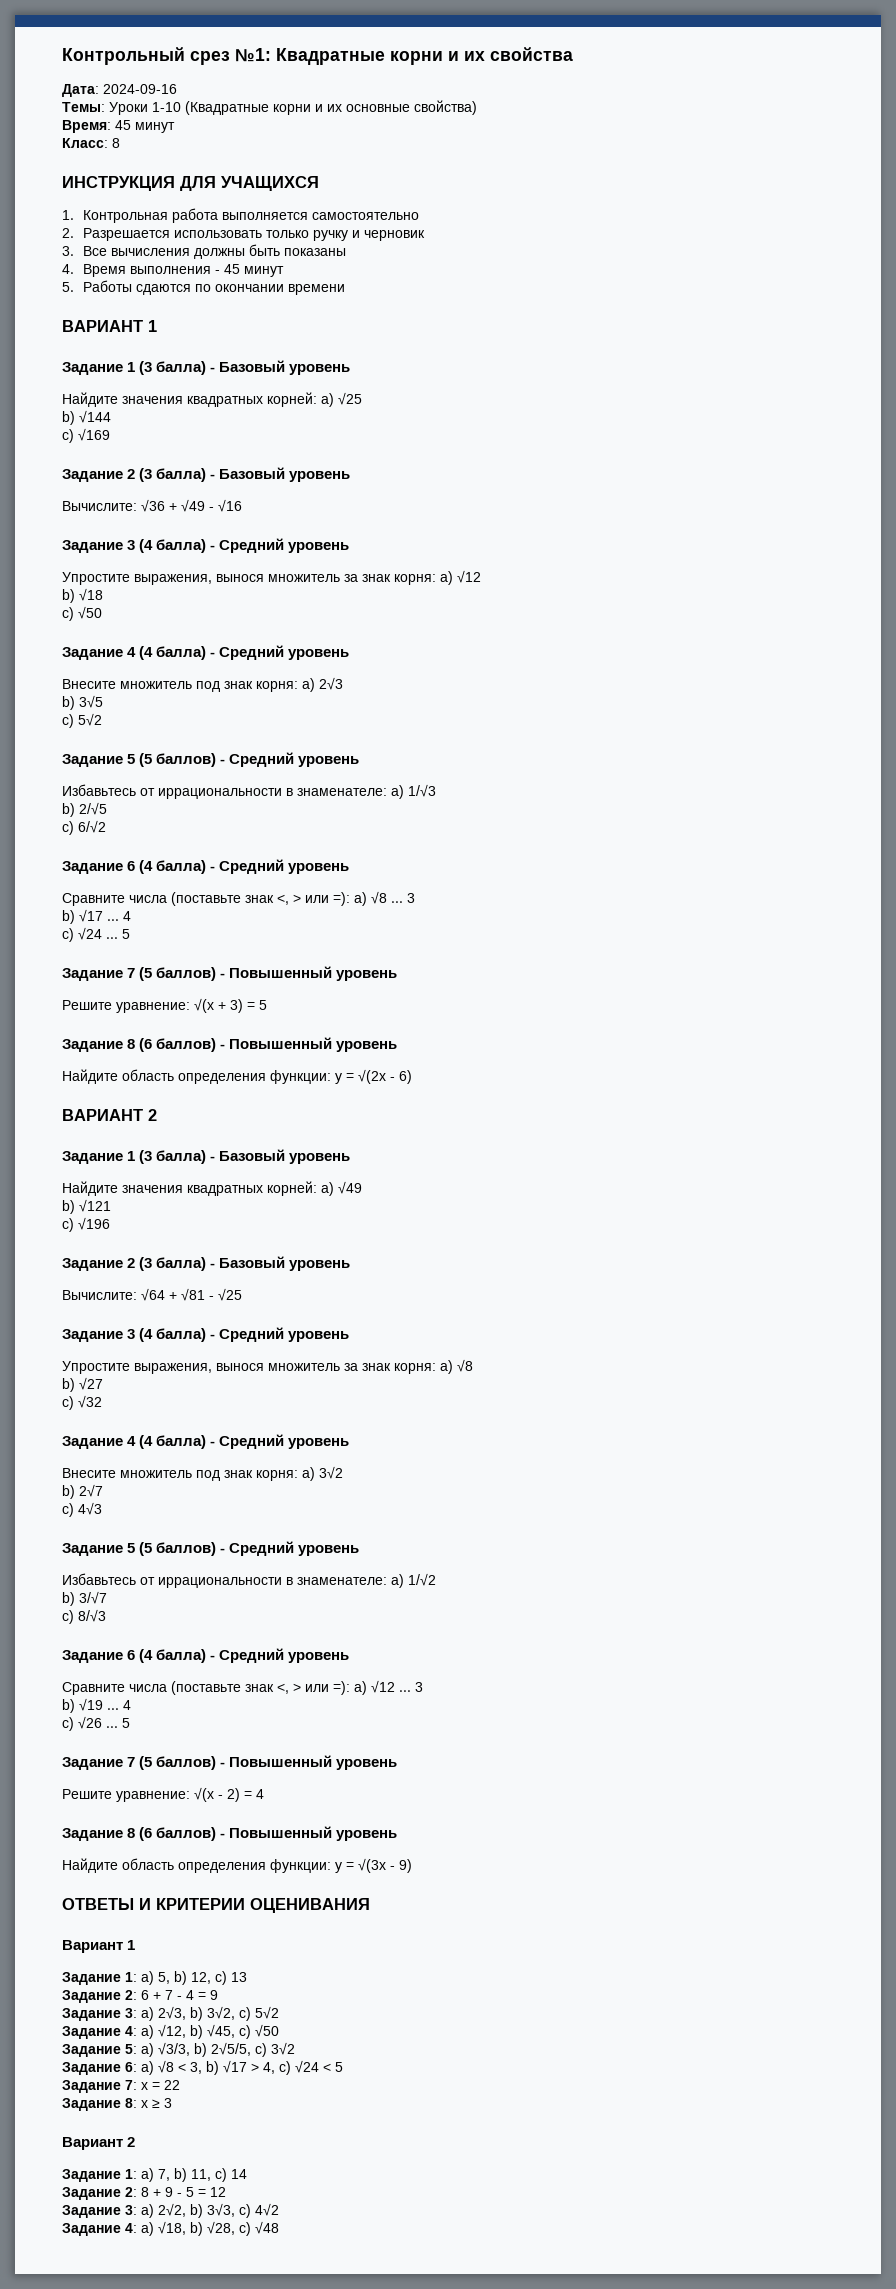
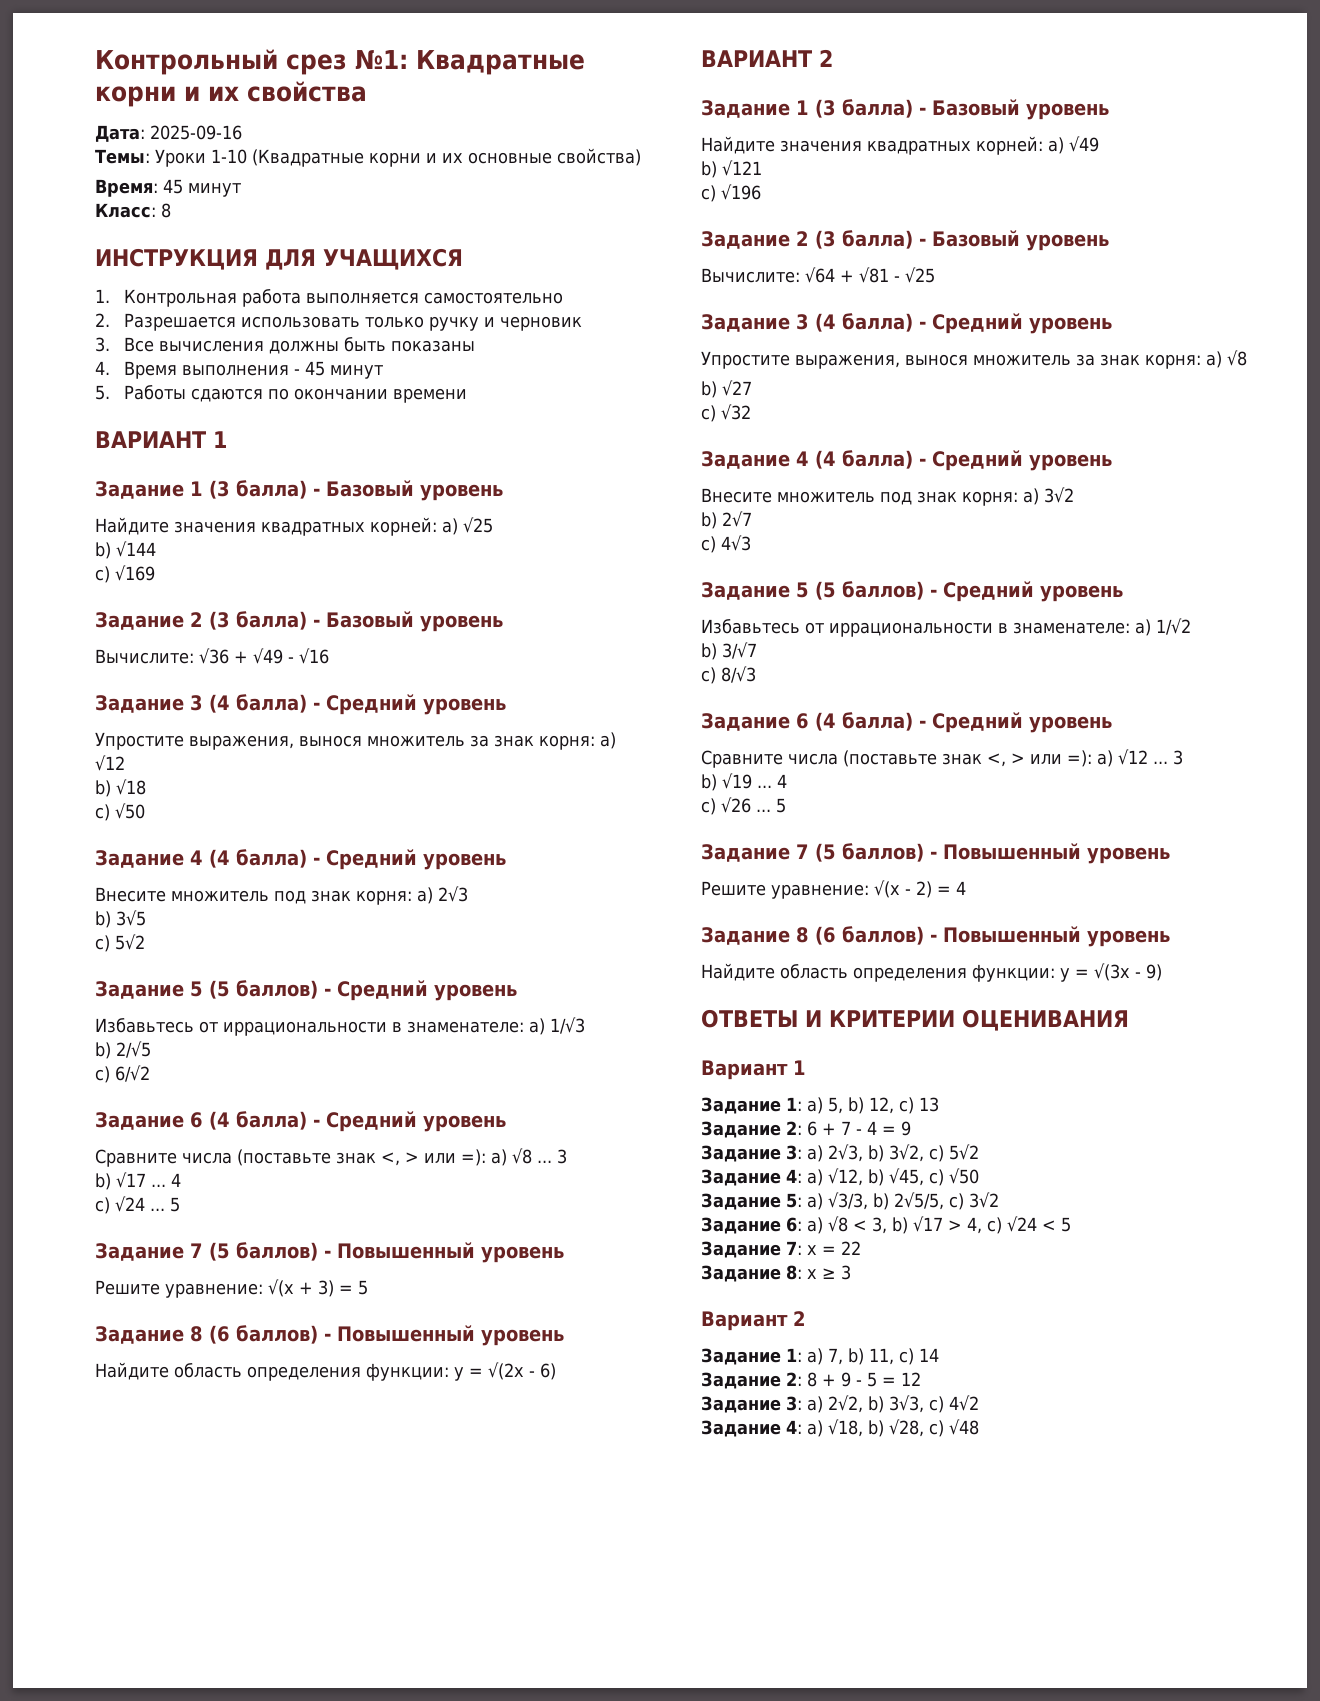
[103,84,177,94] 2024-09-16 -> [150,125,242,140] 2025-09-16

